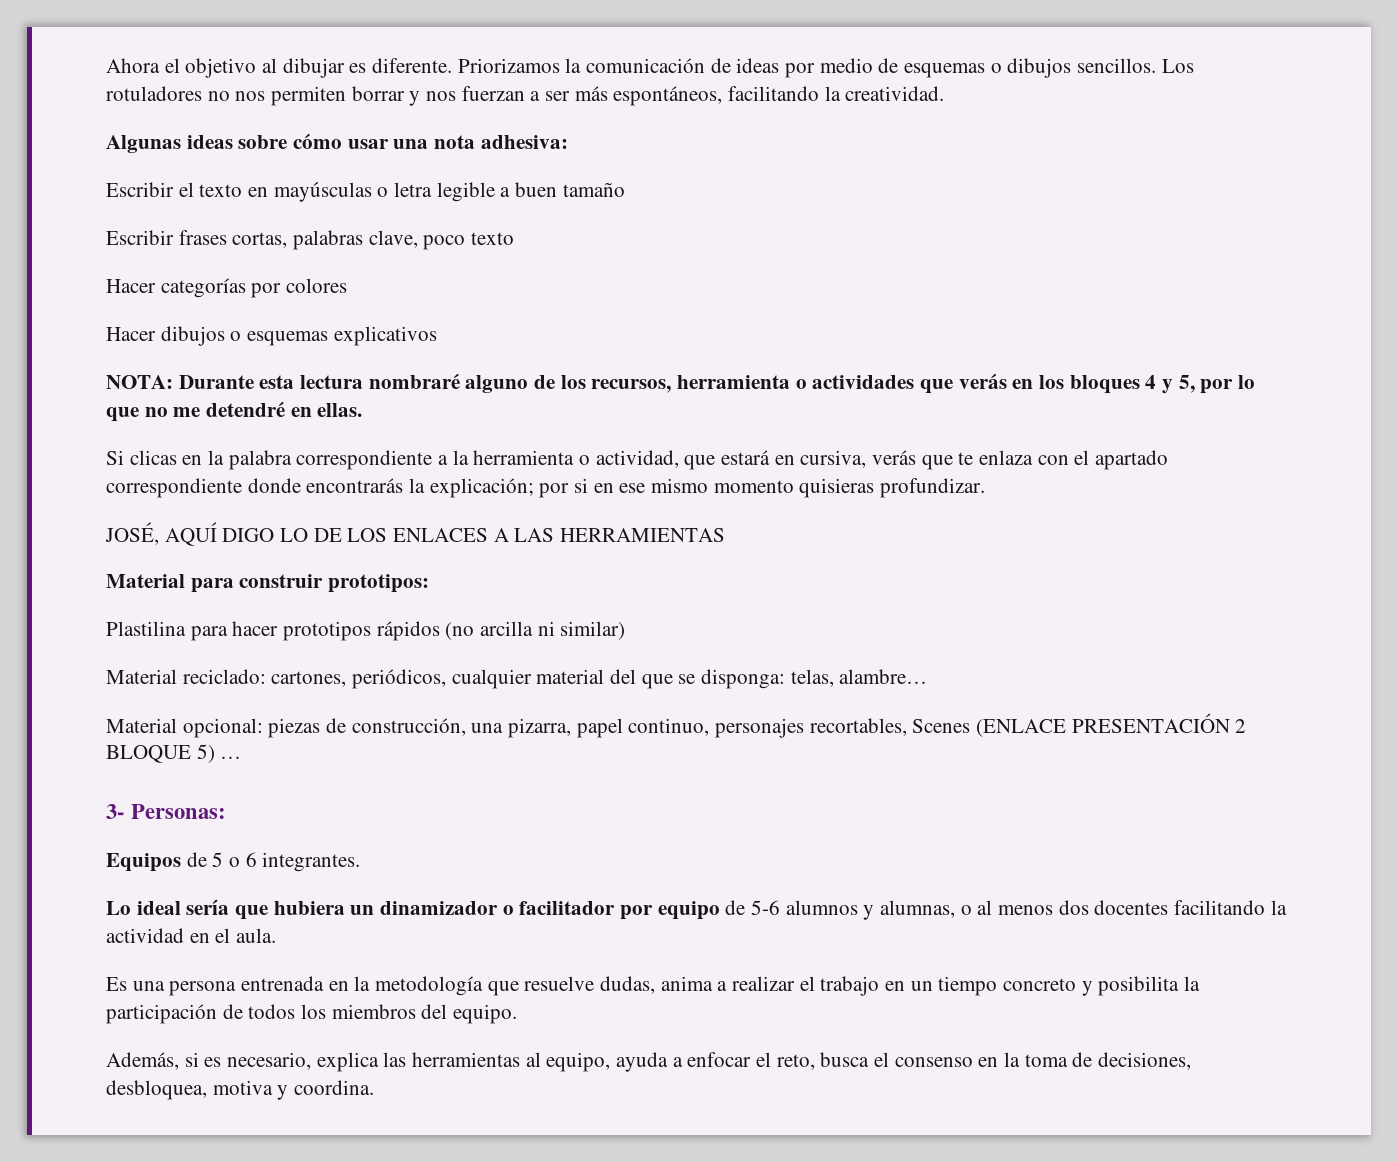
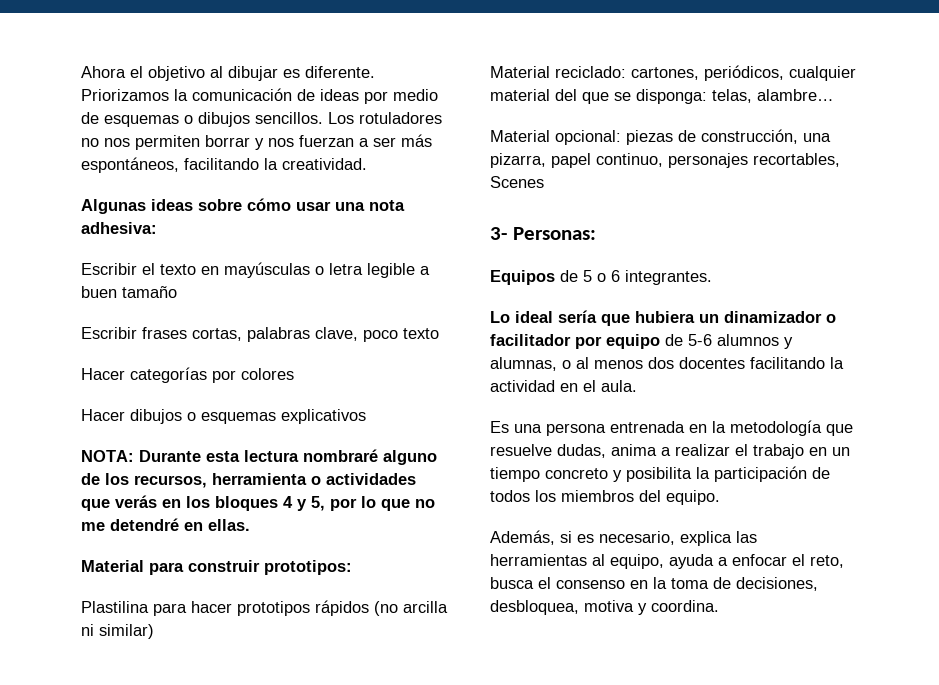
[106,450,1169,470] [106,478,986,498] [105,522,726,546] // Si clicas en la palabra correspondiente a la herramienta o actividad, que estará en cursiva, verás que te enlaza con el apartado correspondiente donde encontrarás la explicación; por si en ese mismo momento quisieras profundizar. // JOSÉ, AQUÍ DIGO LO DE LOS ENLACES A LAS HERRAMIENTAS -> (250, 525) none
[976,713,1247,737] [106,744,242,763] (ENLACE PRESENTACIÓN 2 BLOQUE 5) … -> (544, 182) none

